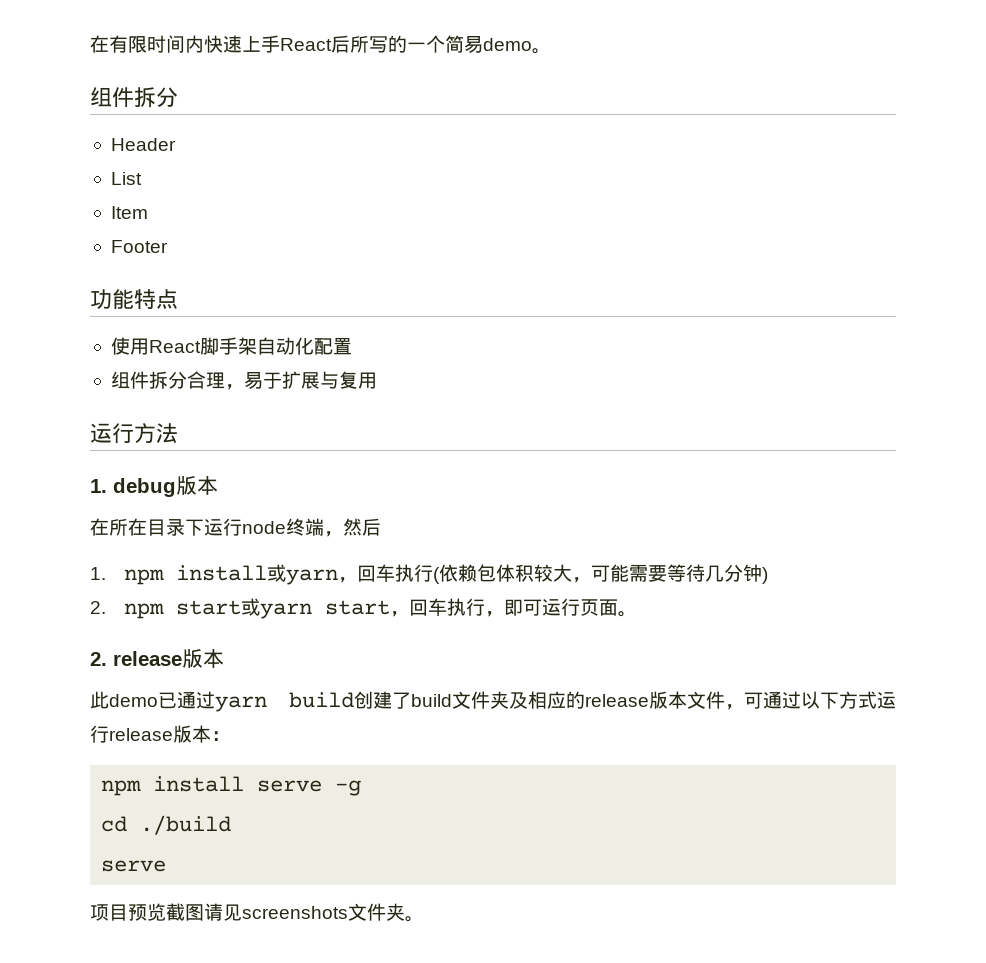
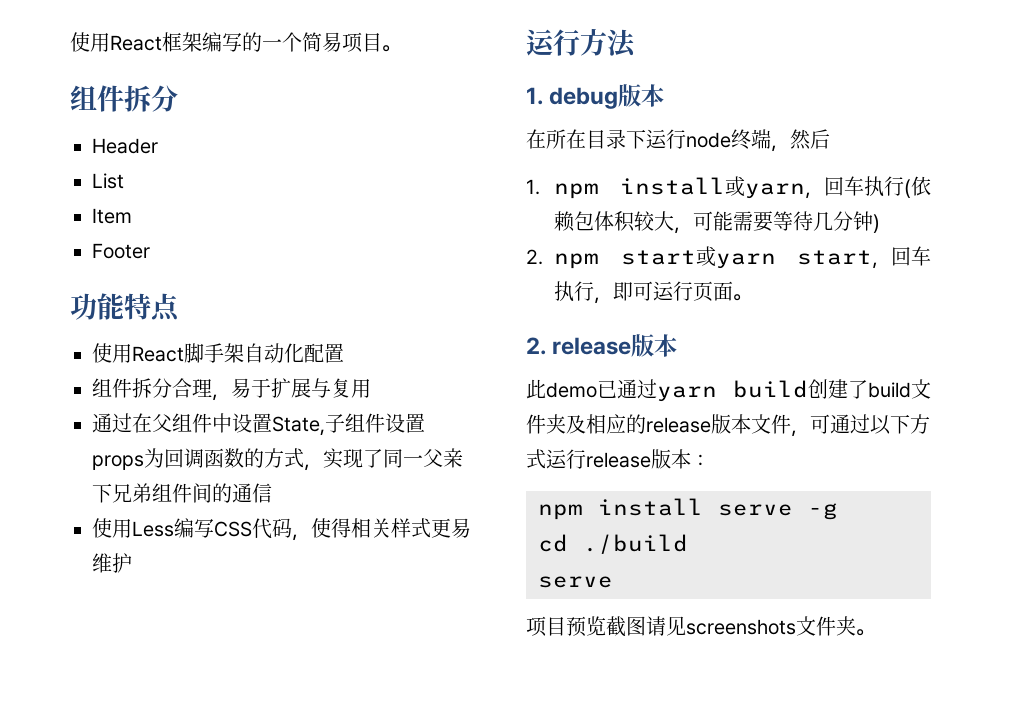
[90,35,369,53] 在有限时间内快速上手React后所 -> [70,32,222,52] 使用React框架编
[483,38,532,51] demo -> [342,32,382,53] 项目
(377, 380) none -> [92,413,425,436] [92,448,463,471] [92,483,272,503] [92,518,471,541] [92,553,132,573] // 通过在父组件中设置State,子组件设置props为回调函数的方式，实现了同一父亲下兄弟组件间的通信 // 使用Less编写CSS代码，使得相关样式更易维护

